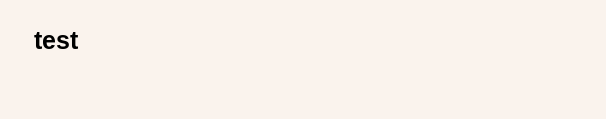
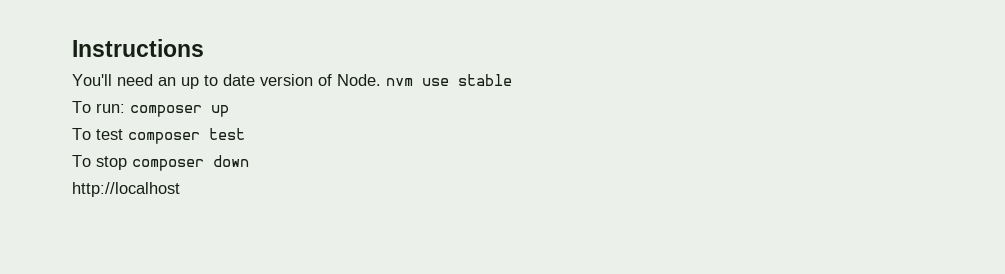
[34,32,79,49] test -> [72,39,204,57] [72,74,512,89] [72,101,229,117] [72,128,245,144] [72,155,249,171] [72,182,180,197] Instructions // You'll need an up to date version of Node. nvm use stable // To run: composer up // To test composer test // To stop composer down // http://localhost

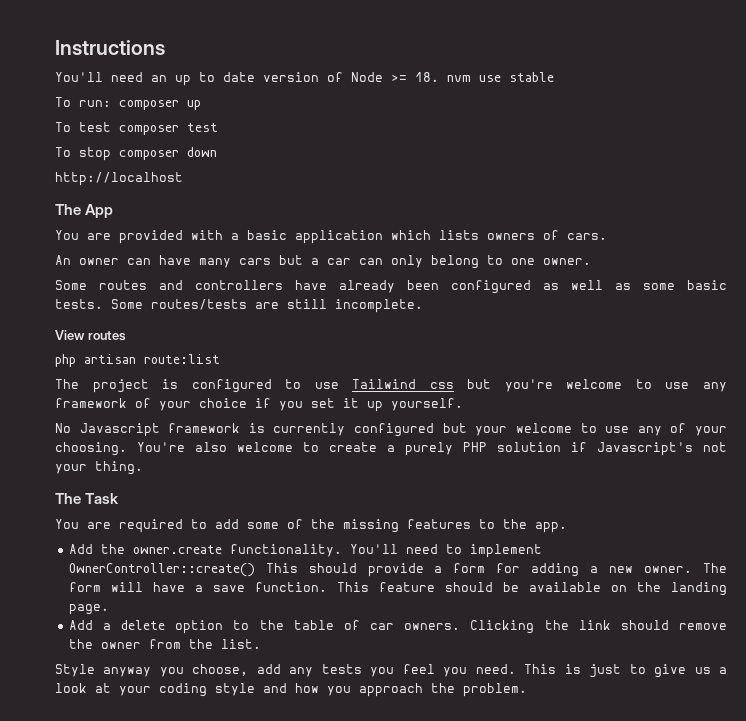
[337,74,381,86] Node. -> [351,72,439,82] Node >= 18.
(180, 189) none -> [55,204,114,218] [55,230,607,244] [55,255,591,269] [55,280,727,294] [55,299,423,313] [55,330,126,341] [55,354,220,367] [55,379,728,393] [55,398,463,412] [55,423,728,437] [55,442,727,456] [55,461,143,475] [55,493,120,504] [55,519,567,533] [68,544,542,558] [68,563,727,577] [68,582,727,596] [68,604,109,615] [68,620,728,634] [68,639,261,649] [55,664,728,678] [55,683,527,697] // The App // You are provided with a basic application which lists owners of cars. // An owner can have many cars but a car can only belong to one owner. // Some routes and controllers have already been configured as well as some basic tests. Some routes/tests are still incomplete. // View routes // php artisan route:list // The project is configured to use Tailwind css but you're welcome to use any framework of your choice if you set it up yourself. // No Javascript framework is currently configured but your welcome to use any of your choosing. You're also welcome to create a purely PHP solution if Javascript's not your thing. // The Task // You are required to add some of the missing features to the app. // Add the owner.create functionality. You'll need to implement OwnerController::create() This should provide a form for adding a new owner. The form will have a save function. This feature should be available on the landing page. // Add a delete option to the table of car owners. Clicking the link should remove the owner from the list. // Style anyway you choose, add any tests you feel you need. This is just to give us a look at your coding style and how you approach the problem.

